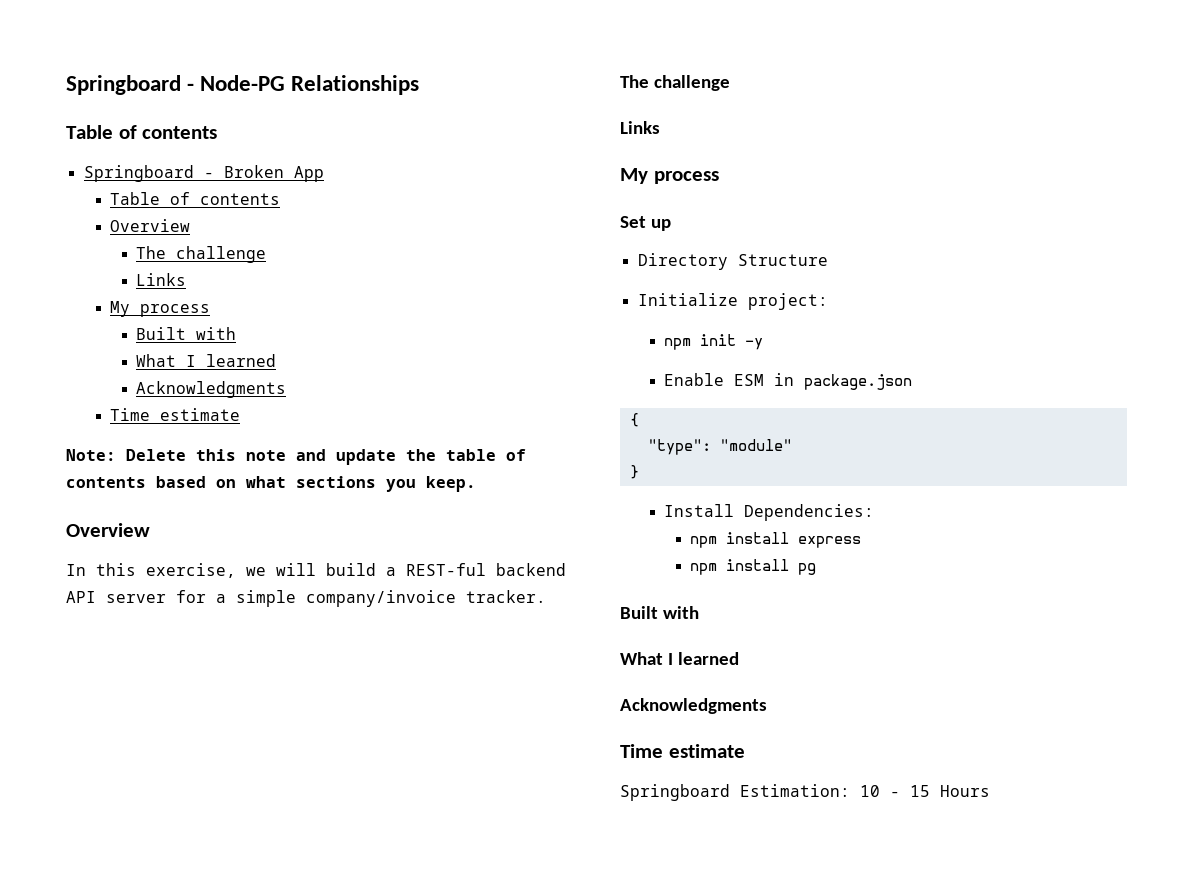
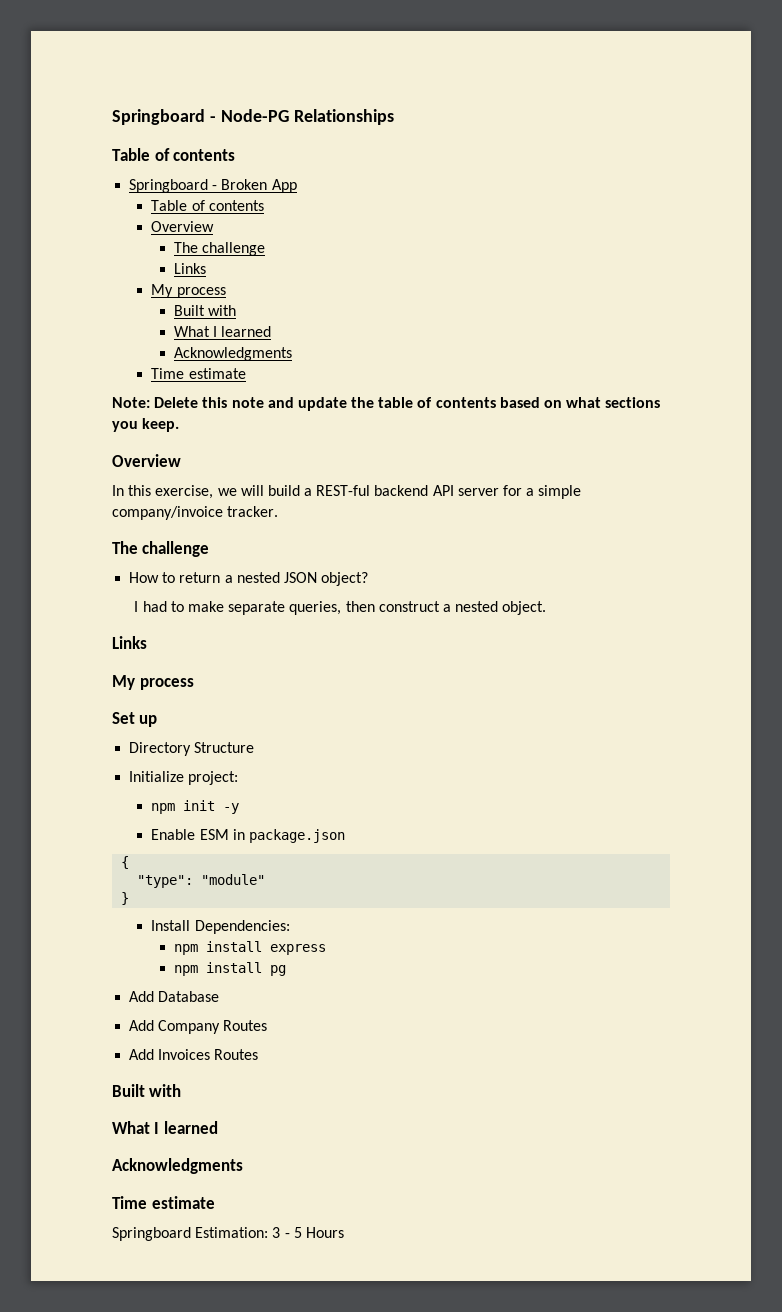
(731, 83) none -> [129,572,369,586] [134,601,547,615] // How to return a nested JSON object? // I had to make separate queries, then construct a nested object.
(817, 569) none -> [129,991,220,1002] [129,1020,268,1034] [129,1049,259,1060] // Add Database // Add Company Routes // Add Invoices Routes
[860,785,930,797] 10 - 15 -> [272,1227,302,1238] 3 - 5

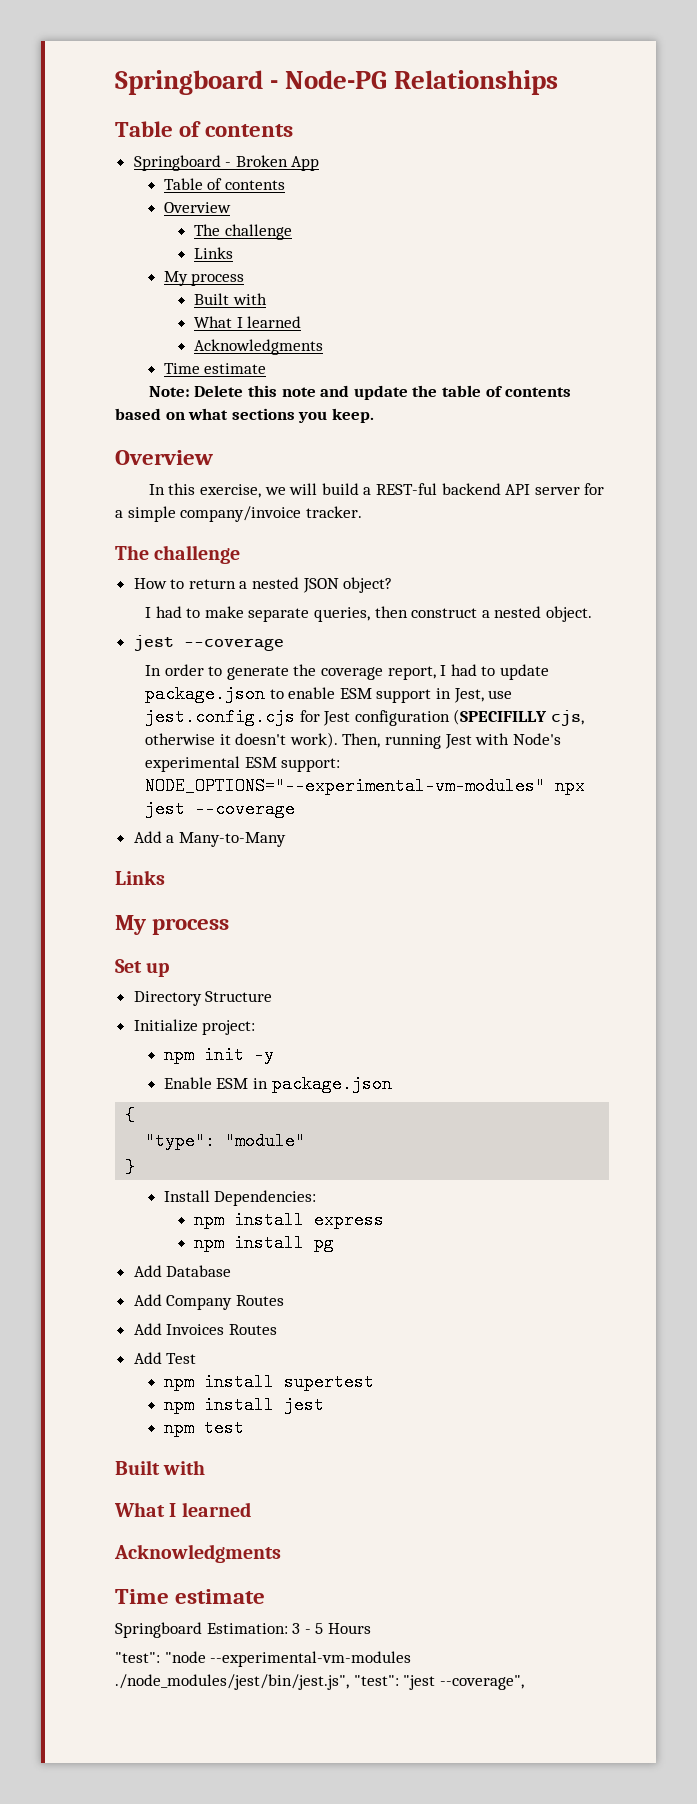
(547, 608) none -> [133,635,284,651] [145,664,550,680] [145,685,513,703] [145,708,585,726] [145,732,561,749] [145,756,341,772] [145,777,586,795] [145,800,296,818] [133,831,286,847] // jest --coverage // In order to generate the coverage report, I had to update package.json to enable ESM support in Jest, use jest.config.cjs for Jest configuration (SPECIFILLY cjs, otherwise it doesn't work). Then, running Jest with Node's experimental ESM support: NODE_OPTIONS="--experimental-vm-modules" npx jest --coverage // Add a Many-to-Many
(259, 1054) none -> [133,1352,197,1364] [163,1373,374,1391] [163,1396,324,1414] [163,1419,244,1437] // Add Test // npm install supertest // npm install jest // npm test
(344, 1232) none -> [115,1651,412,1667] [115,1674,524,1690] // "test": "node --experimental-vm-modules ./node_modules/jest/bin/jest.js", "test": "jest --coverage",

